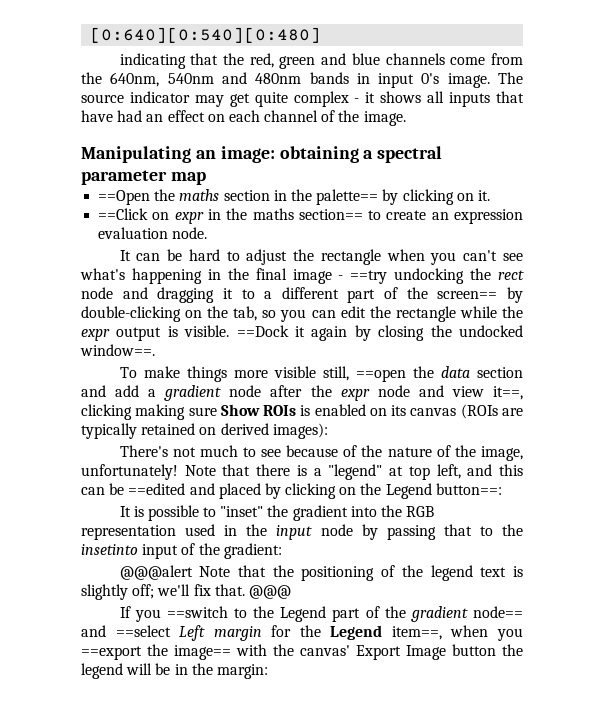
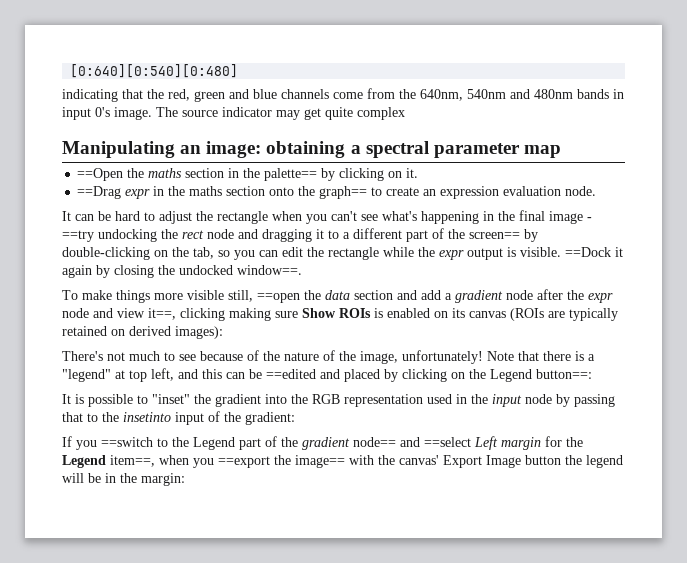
[354,91,525,107] [81,110,406,126] - it shows all inputs that have had an effect on each channel of the image. -> (405, 113) none
[98,208,170,220] ==Click on -> [77,186,122,199] ==Drag
[298,209,363,220] section== -> [226,186,368,199] section onto the graph==
[119,565,523,581] [81,584,291,600] // @@@alert Note that the positioning of the legend text is slightly off; we'll fix that. @@@ -> (295, 418) none

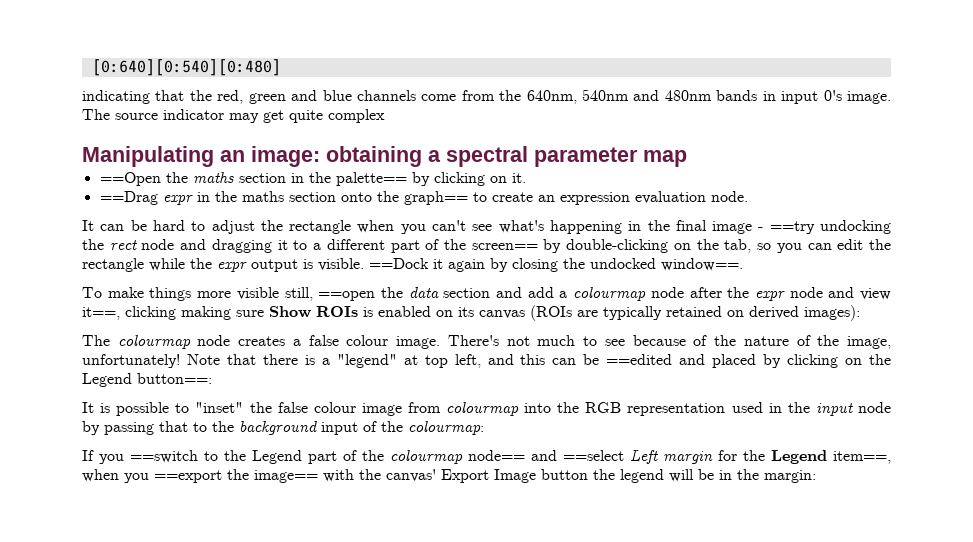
[455,290,503,303] gradient -> [573,287,647,301] colourmap
(223, 332) none -> [82,335,441,349] The colourmap node creates a false colour image.
[215,394,261,407] gradient -> [277,402,520,416] false colour image from colourmap
[123,412,171,422] insetinto -> [239,421,317,435] background
[245,412,295,425] gradient: -> [408,421,484,435] colourmap:
[302,437,350,450] gradient -> [390,450,463,464] colourmap

